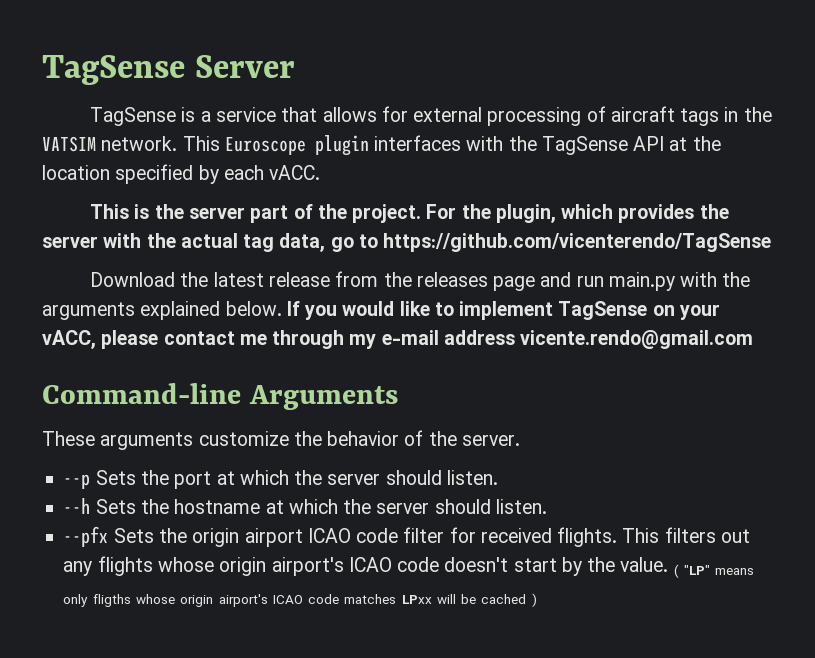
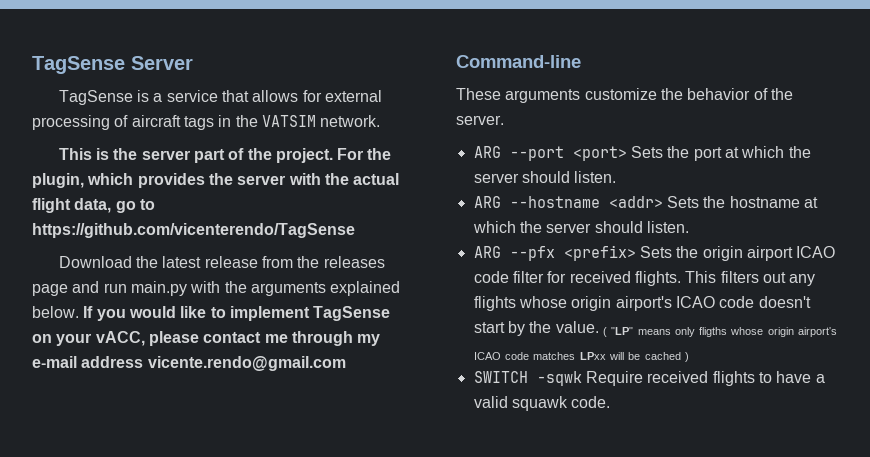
[182,135,721,156] [42,164,321,184] This Euroscope plugin interfaces with the TagSense API at the location specified by each vACC. -> (381, 121) none
[243,234,275,252] tag -> [32,198,71,213] flight
[248,385,398,410] Arguments -> (581, 61) none
[63,474,91,489] --p -> [473,146,627,161] ARG --port <port>
[63,498,91,514] --h -> [473,196,663,208] ARG --hostname <addr>
[63,526,109,547] --pfx -> [473,245,636,261] ARG --pfx <prefix>
(537, 600) none -> [473,371,825,386] [473,396,611,411] // SWITCH -sqwk Require received flights to have a valid squawk code.

